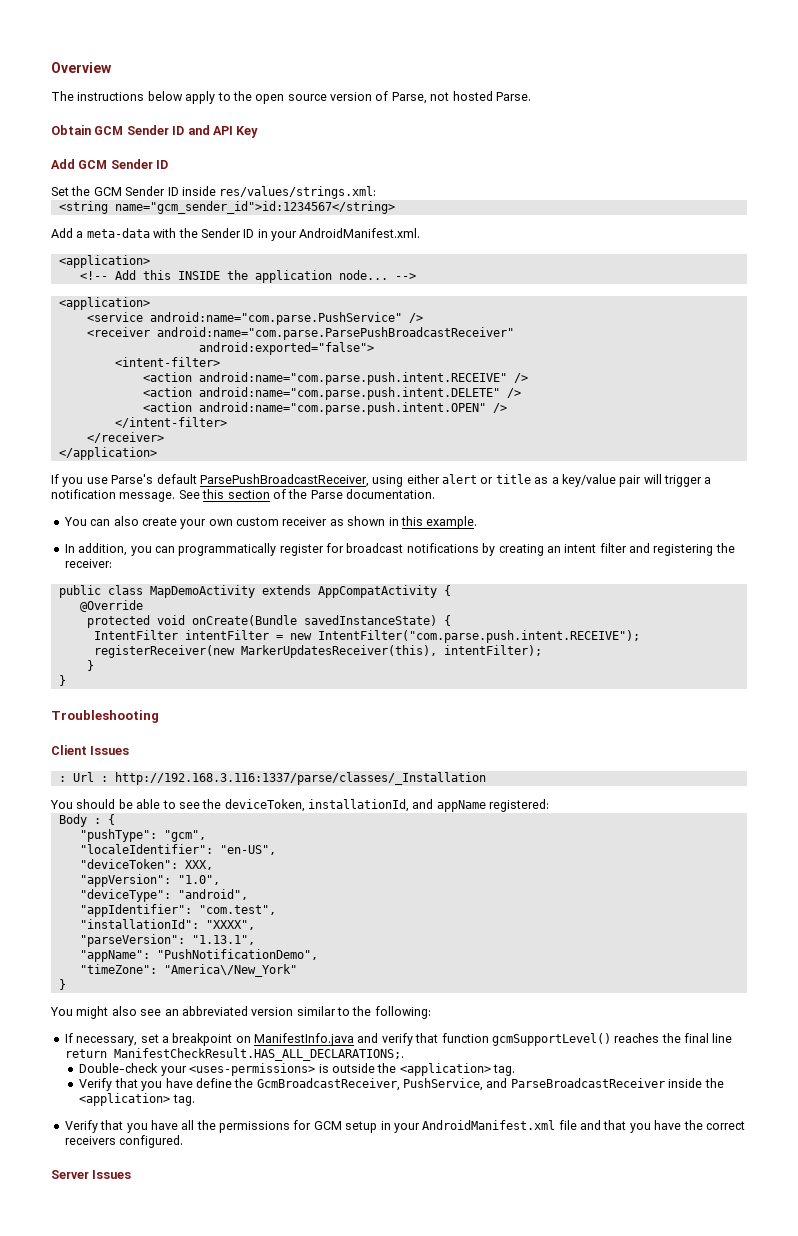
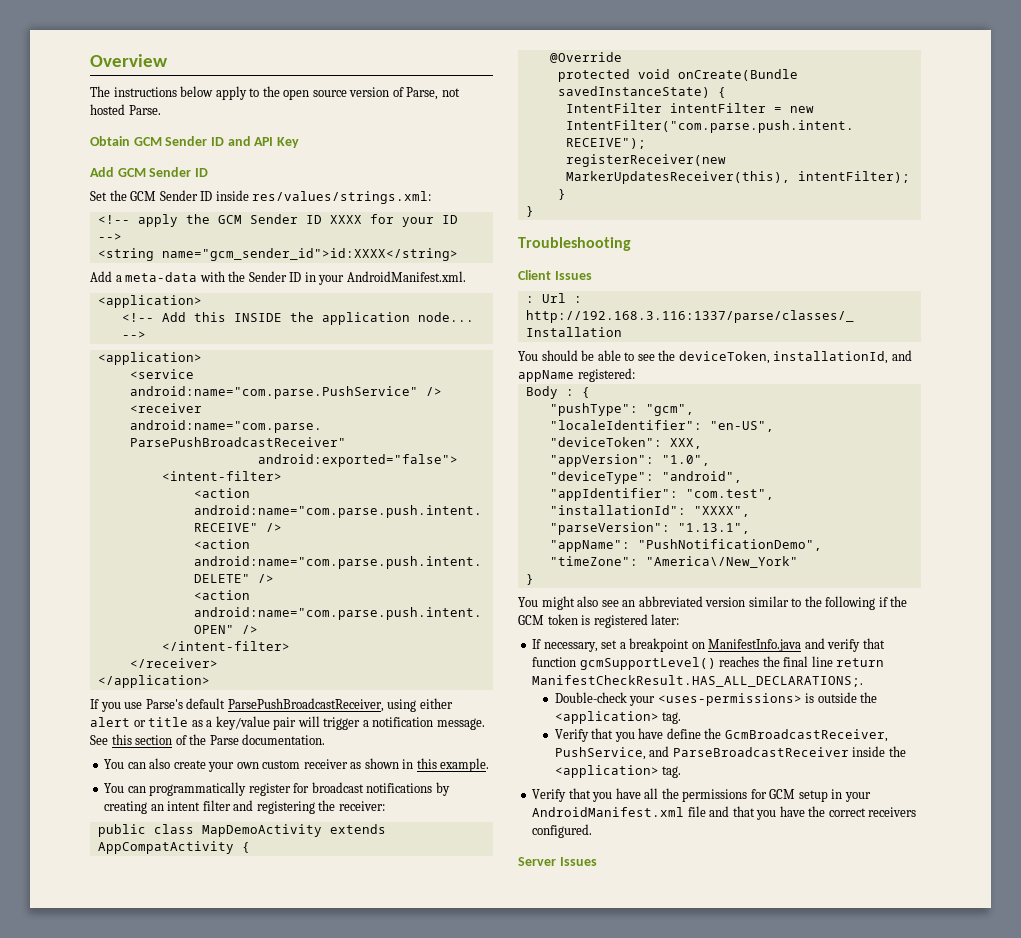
(377, 192) none -> [97,214,458,227] [97,233,122,241] // <!-- apply the GCM Sender ID XXXX for your ID -->
[114,201,395,214] name="gcm_sender_id">id:1234567</string> -> [161,248,458,261] name="gcm_sender_id">id:XXXX</string>
[64,543,152,556] In addition, you -> [104,783,125,793] You
[374,1006,431,1019] following: -> [825,596,908,610] [518,614,680,628] following if the GCM token is registered later:

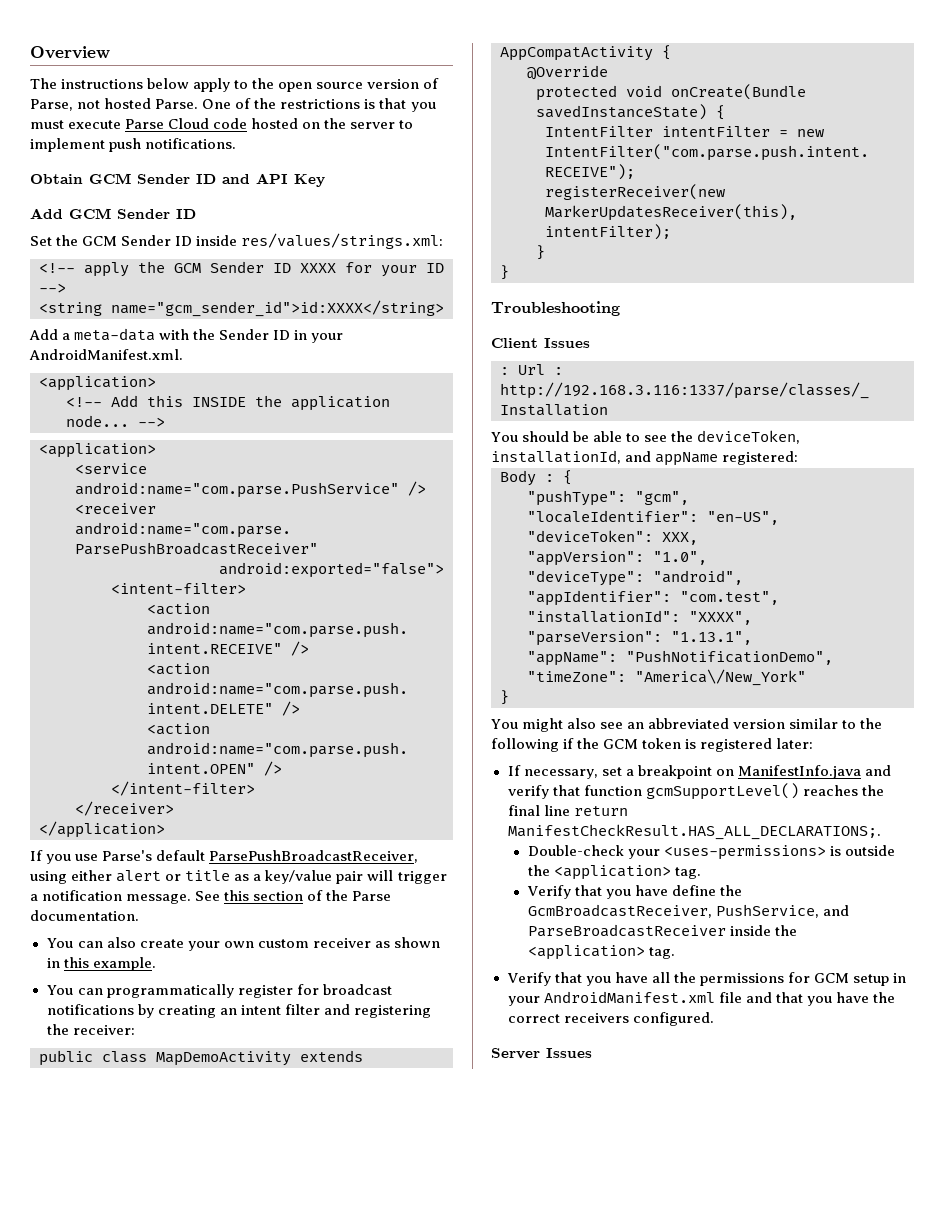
(161, 110) none -> [202,98,436,112] [30,118,414,129] [30,138,237,152] One of the restrictions is that you must execute Parse Cloud code hosted on the server to implement push notifications.

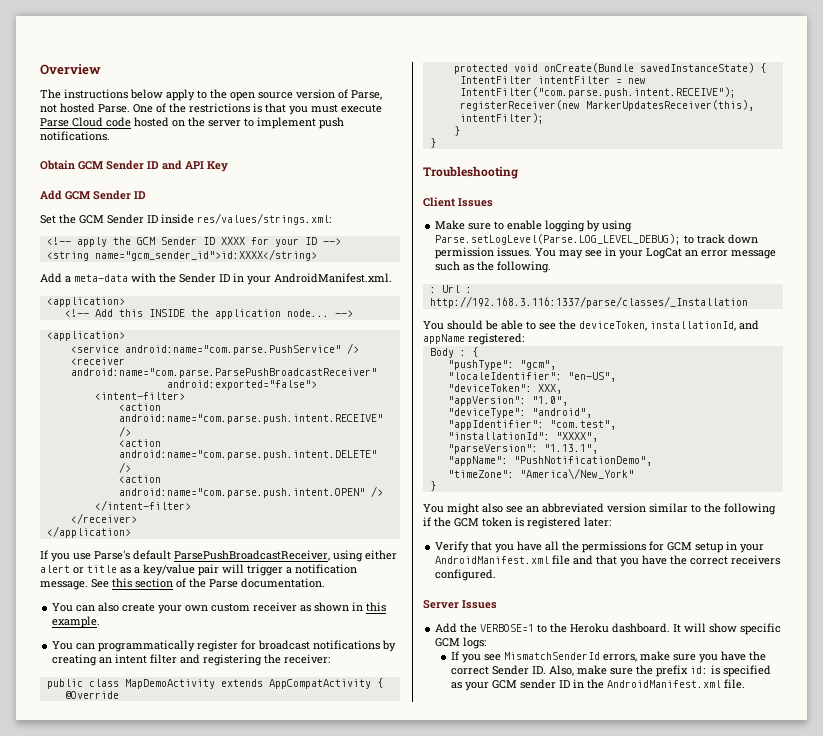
(590, 343) none -> [435,220,633,232] [435,234,759,245] [435,247,777,259] [435,261,552,273] // Make sure to enable logging by using Parse.setLogLevel(Parse.LOG_LEVEL_DEBUG); to track down permission issues. You may see in your LogCat an error message such as the following.
[507,765,891,779] [507,783,884,800] [507,805,628,816] [507,824,881,840] [527,845,896,860] [527,865,702,880] [526,885,743,899] [527,904,850,918] [527,924,798,937] [527,945,676,960] // If necessary, set a breakpoint on ManifestInfo.java and verify that function gcmSupportLevel() reaches the final line return ManifestCheckResult.HAS_ALL_DECLARATIONS;. // Double-check your <uses-permissions> is outside the <application> tag. // Verify that you have define the GcmBroadcastReceiver, PushService, and ParseBroadcastReceiver inside the <application> tag. -> (611, 522) none
(592, 1053) none -> [435,623,782,635] [435,637,487,649] [451,651,767,663] [451,665,772,677] [451,679,746,691] // Add the VERBOSE=1 to the Heroku dashboard. It will show specific GCM logs: // If you see MismatchSenderId errors, make sure you have the correct Sender ID. Also, make sure the prefix id: is specified as your GCM sender ID in the AndroidManifest.xml file.

